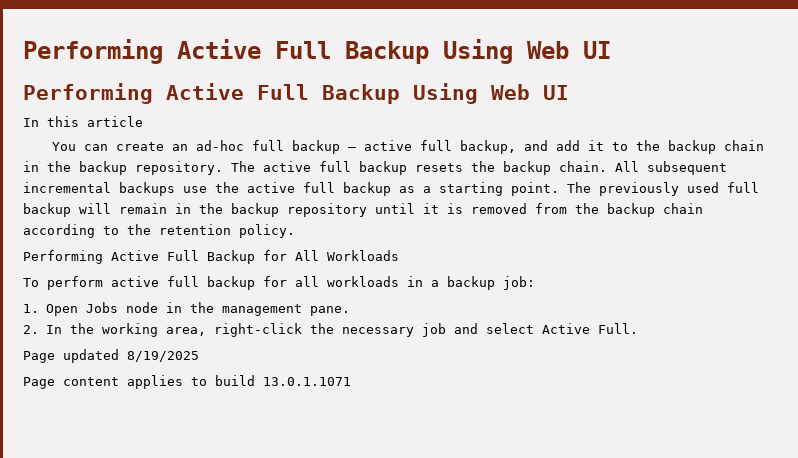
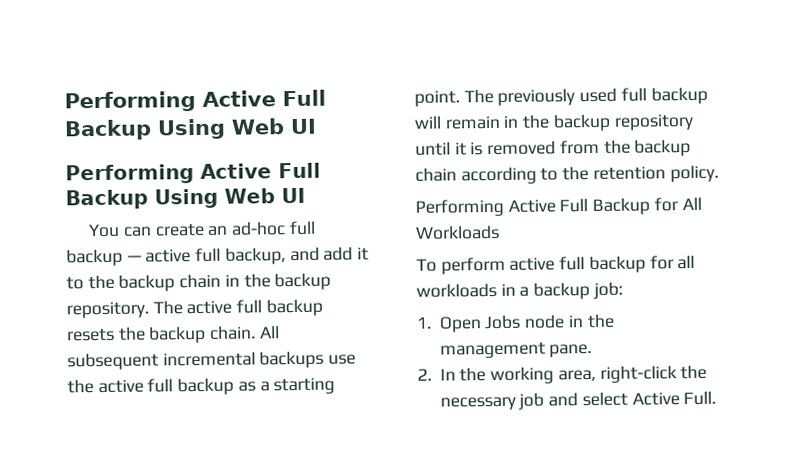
[23,116,143,127] // In this article -> (305, 195) none
[23,349,199,363] [23,375,351,389] // Page updated 8/19/2025 // Page content applies to build 13.0.1.1071 -> (717, 398) none

